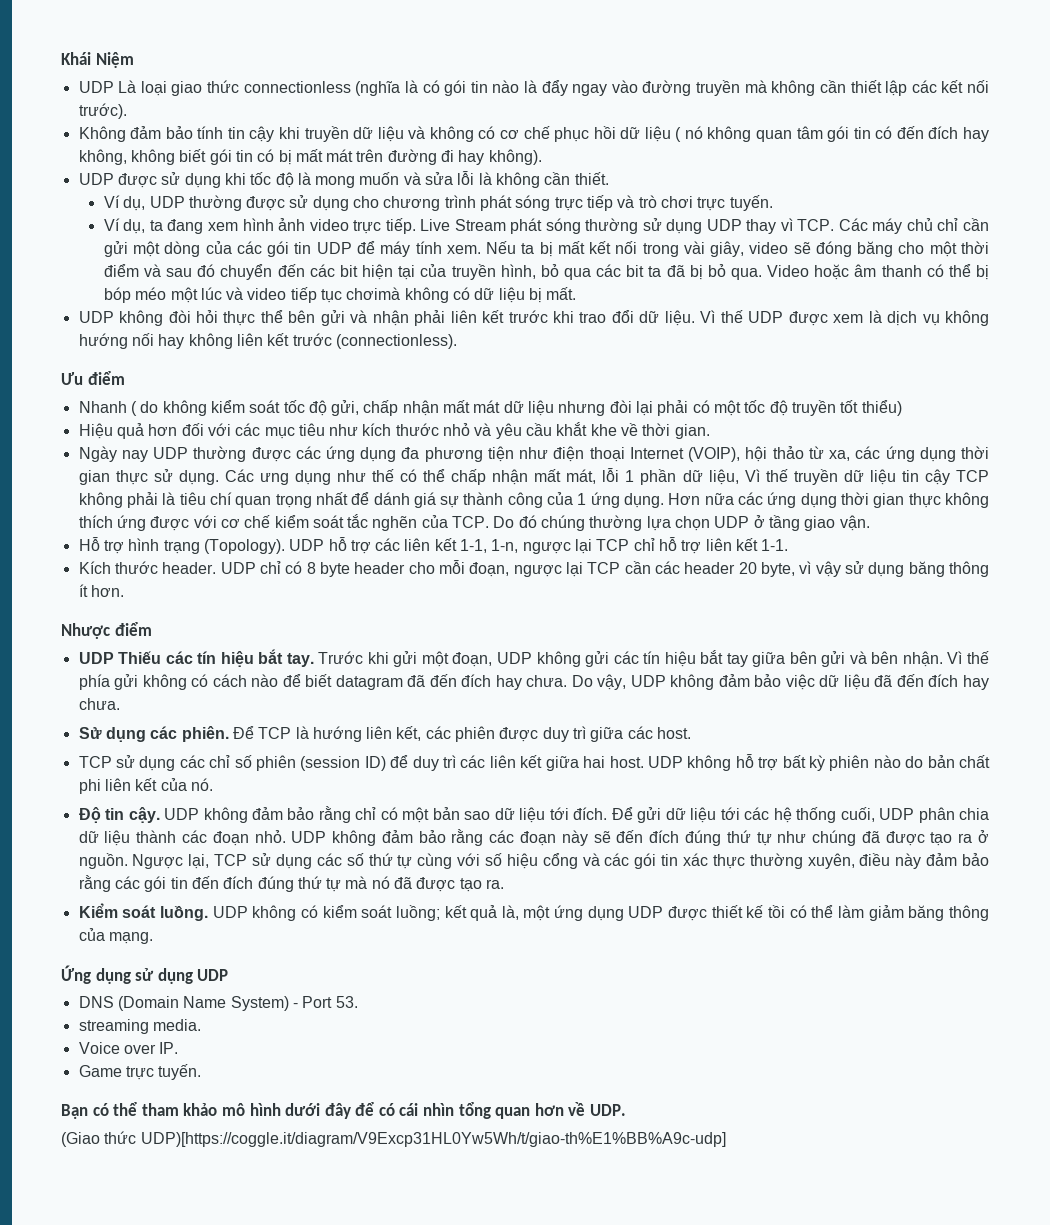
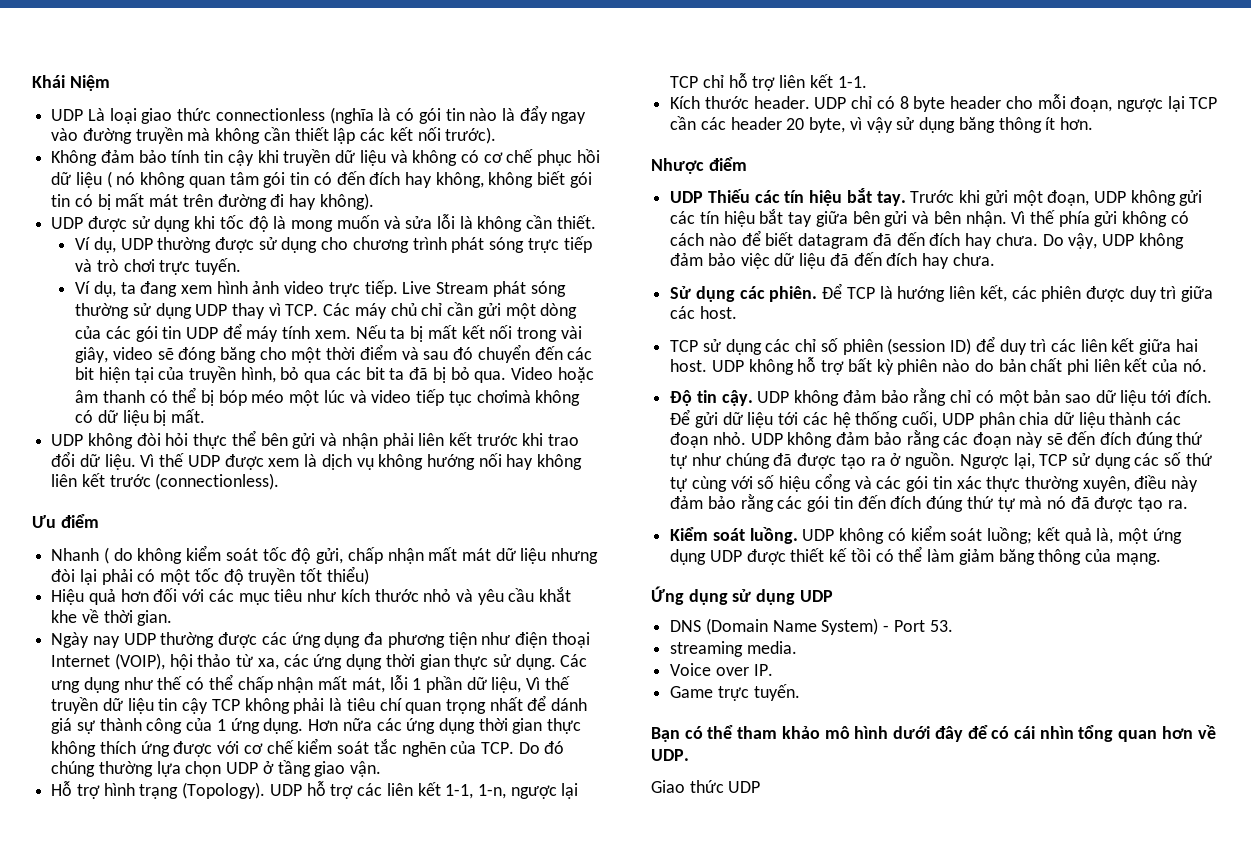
[61,1131,726,1147] (Giao thức UDP)[https://coggle.it/diagram/V9Excp31HL0Yw5Wh/t/giao-th%E1%BB%A9c-udp] -> [651,780,761,793] Giao thức UDP

